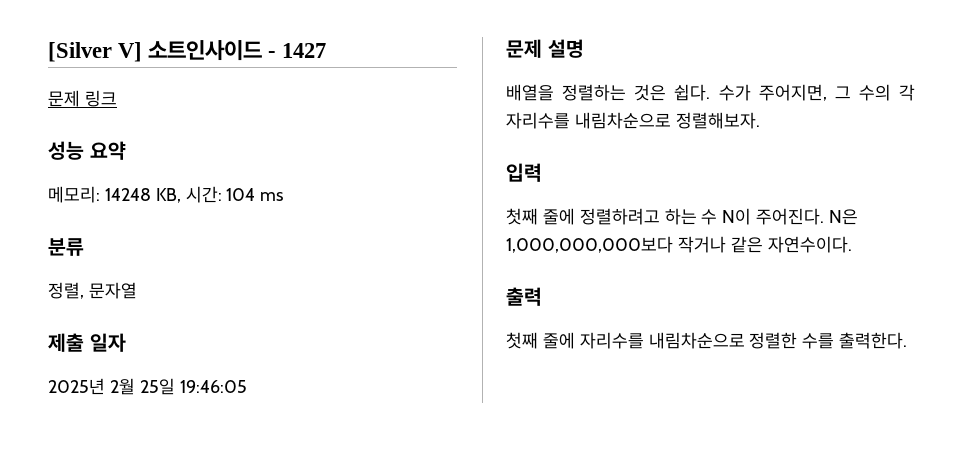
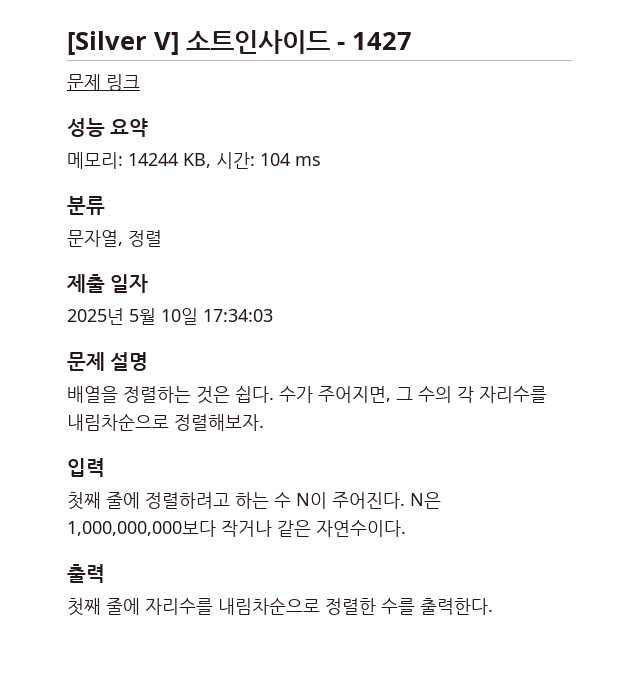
[104,188,151,201] 14248 -> [128,153,178,166] 14244
[48,282,137,299] 정렬, 문자열 -> [67,230,162,247] 문자열, 정렬
[109,378,247,395] 2월 25일 19:46:05 -> [129,308,273,325] 5월 10일 17:34:03

